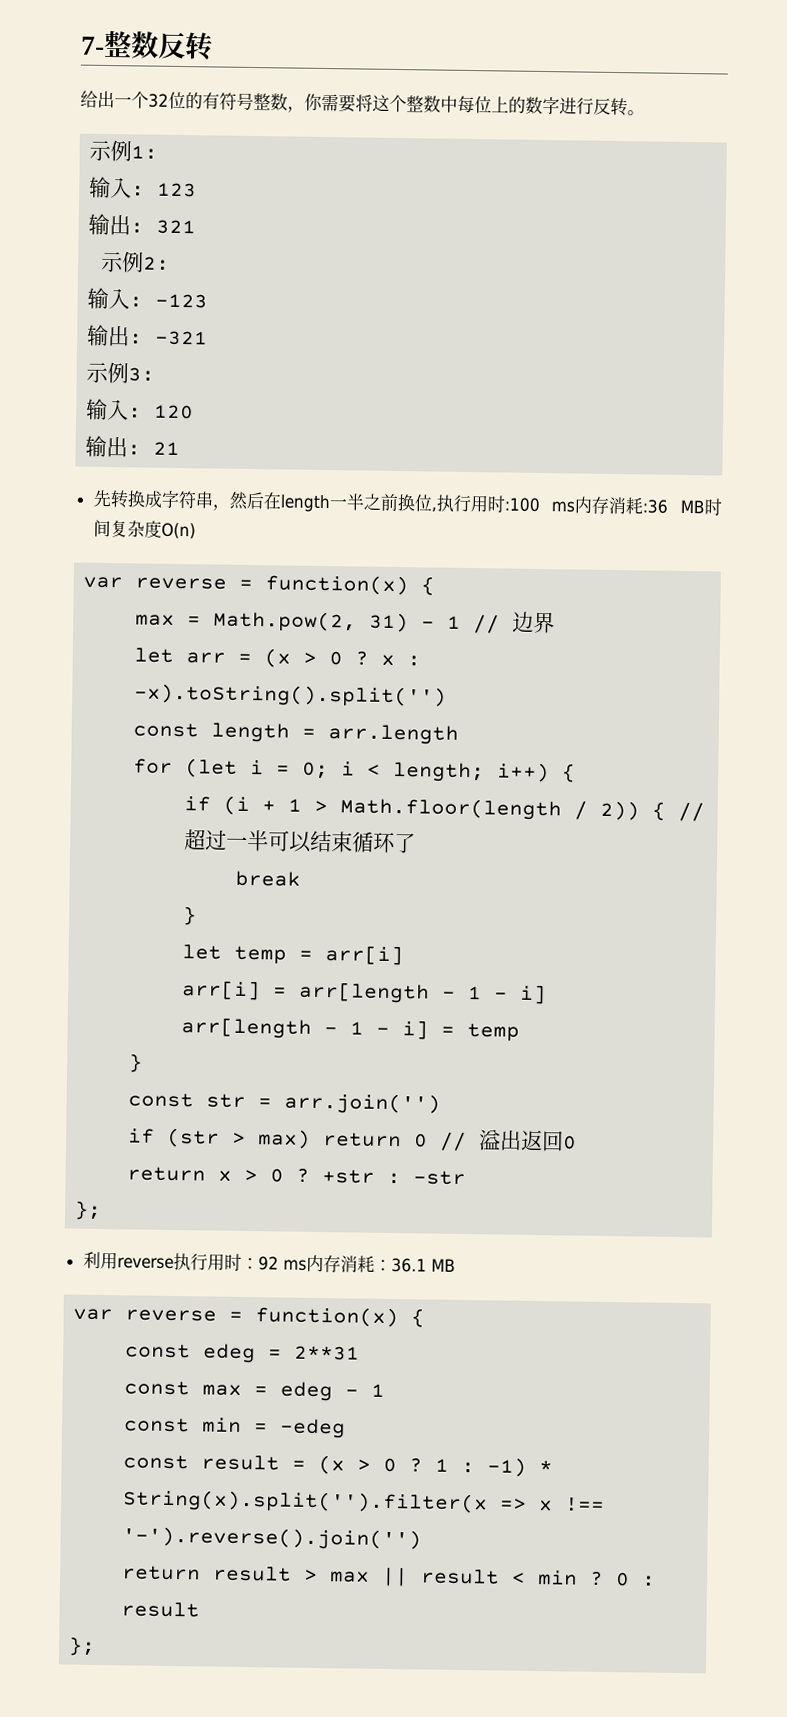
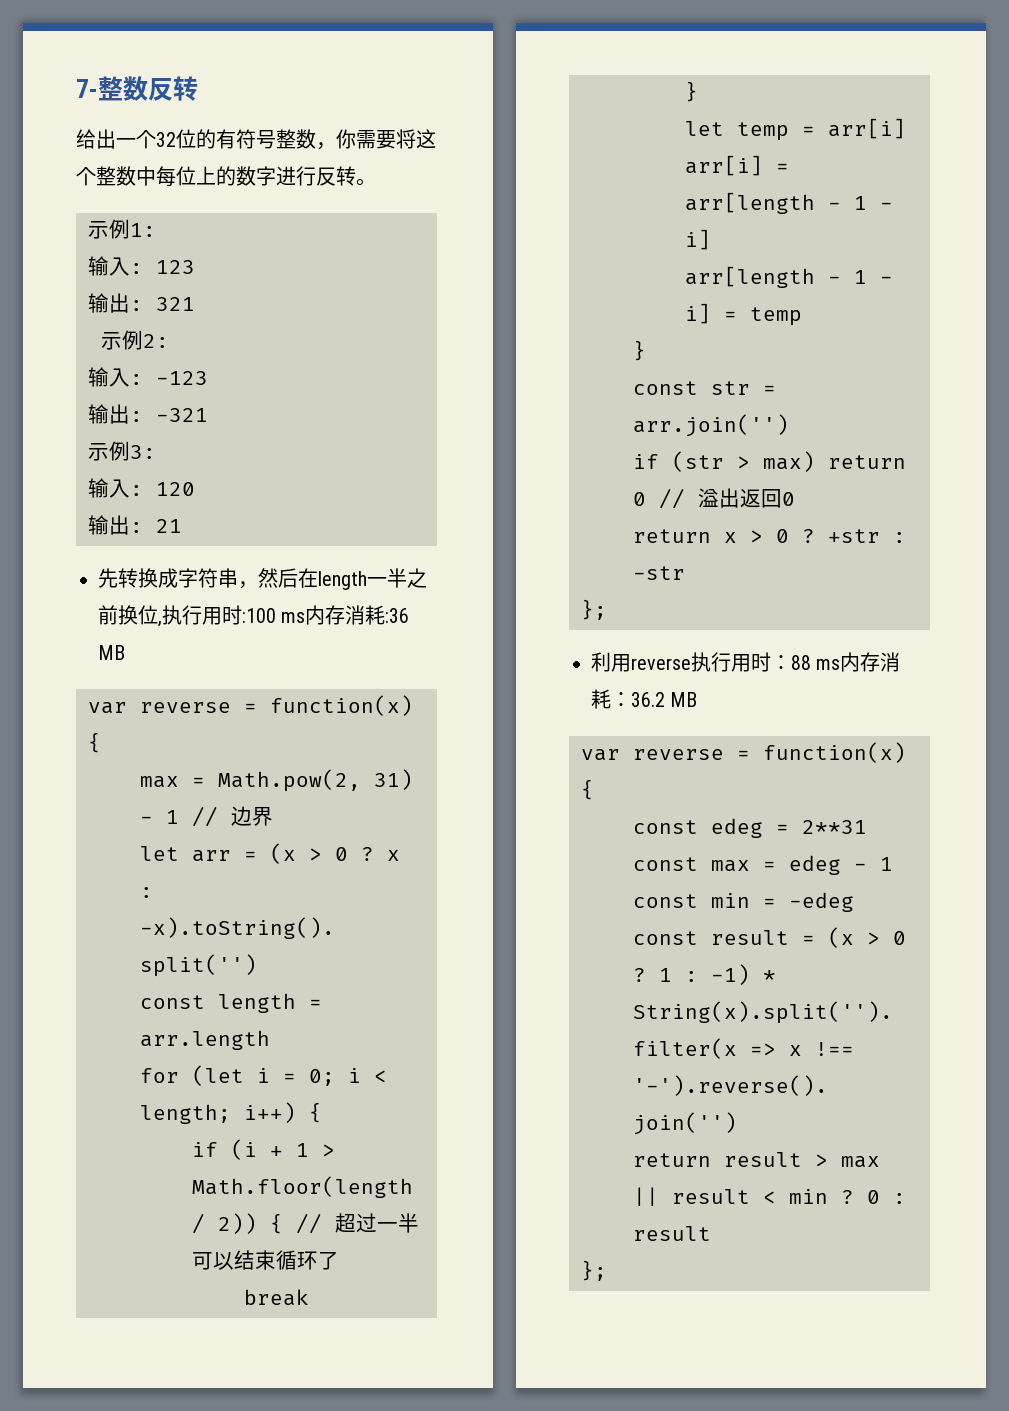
[703,498,722,516] [92,519,196,540] 时间复杂度O(n) -> (125, 652) none
[257,1256,279,1271] 92 -> [791,655,811,670] 88
[390,1257,427,1273] 36.1 -> [631,692,665,707] 36.2

